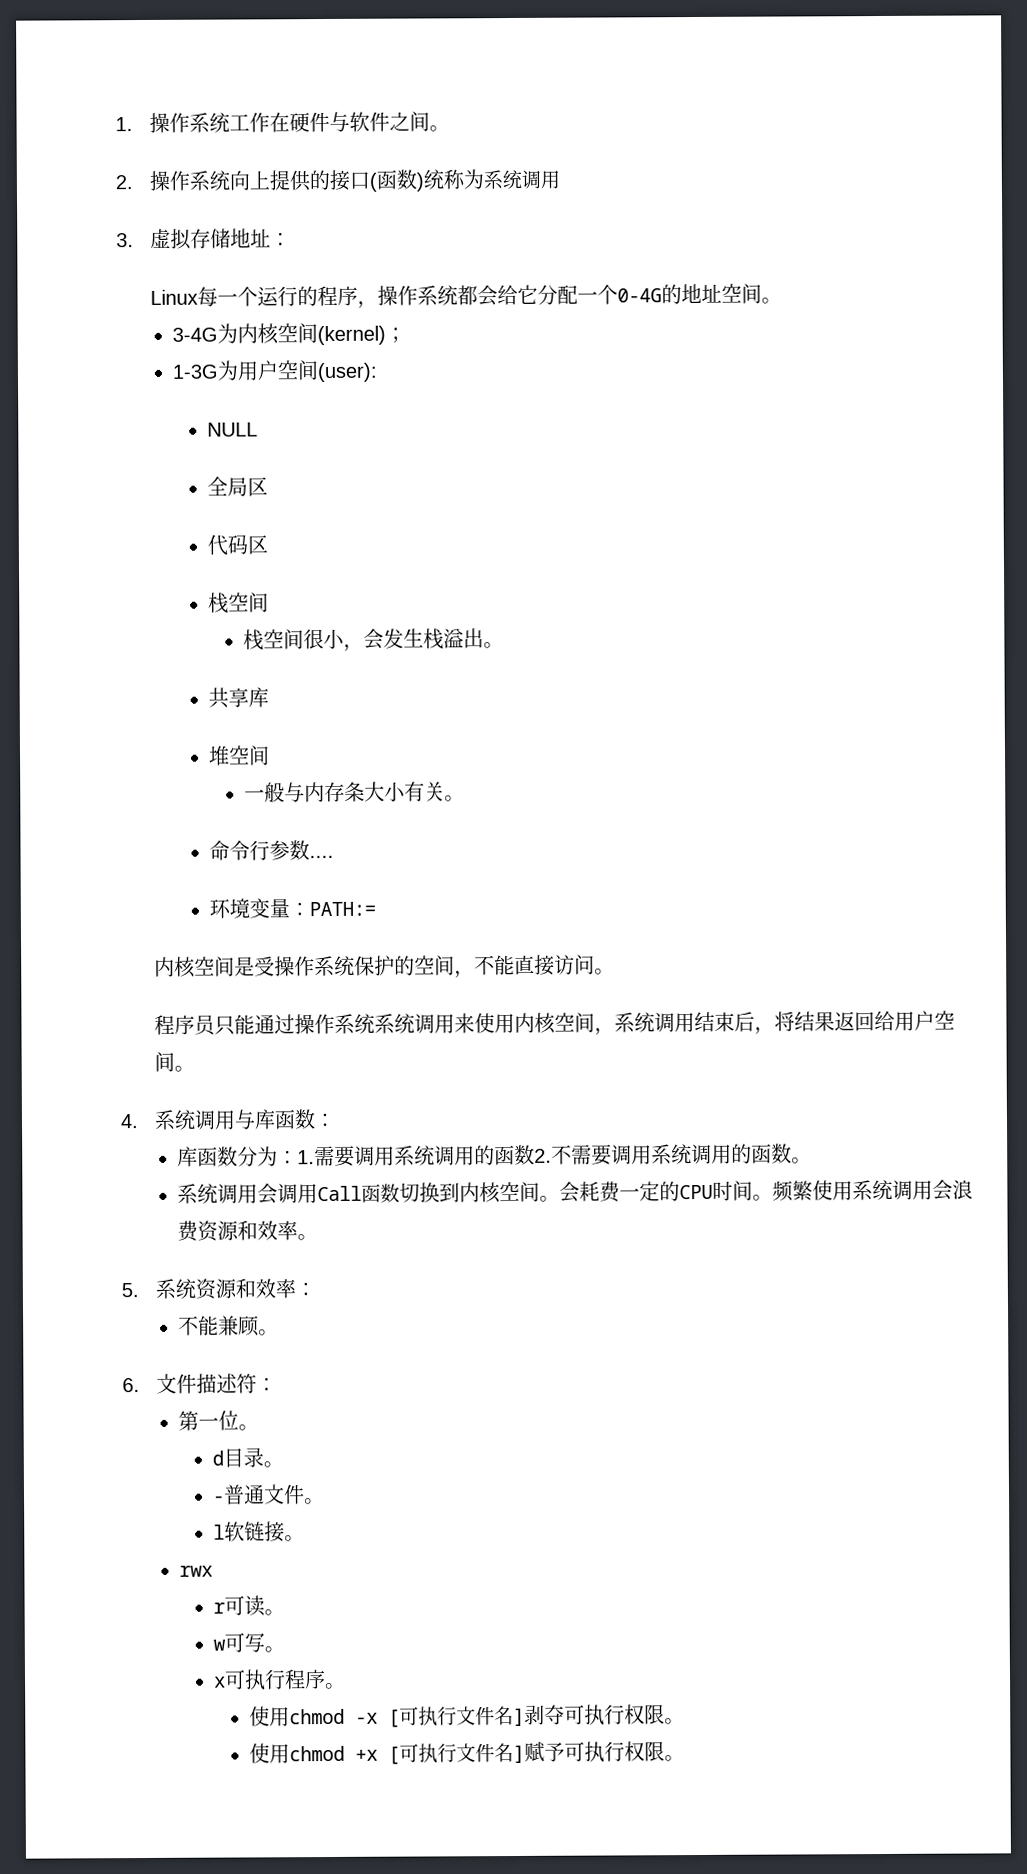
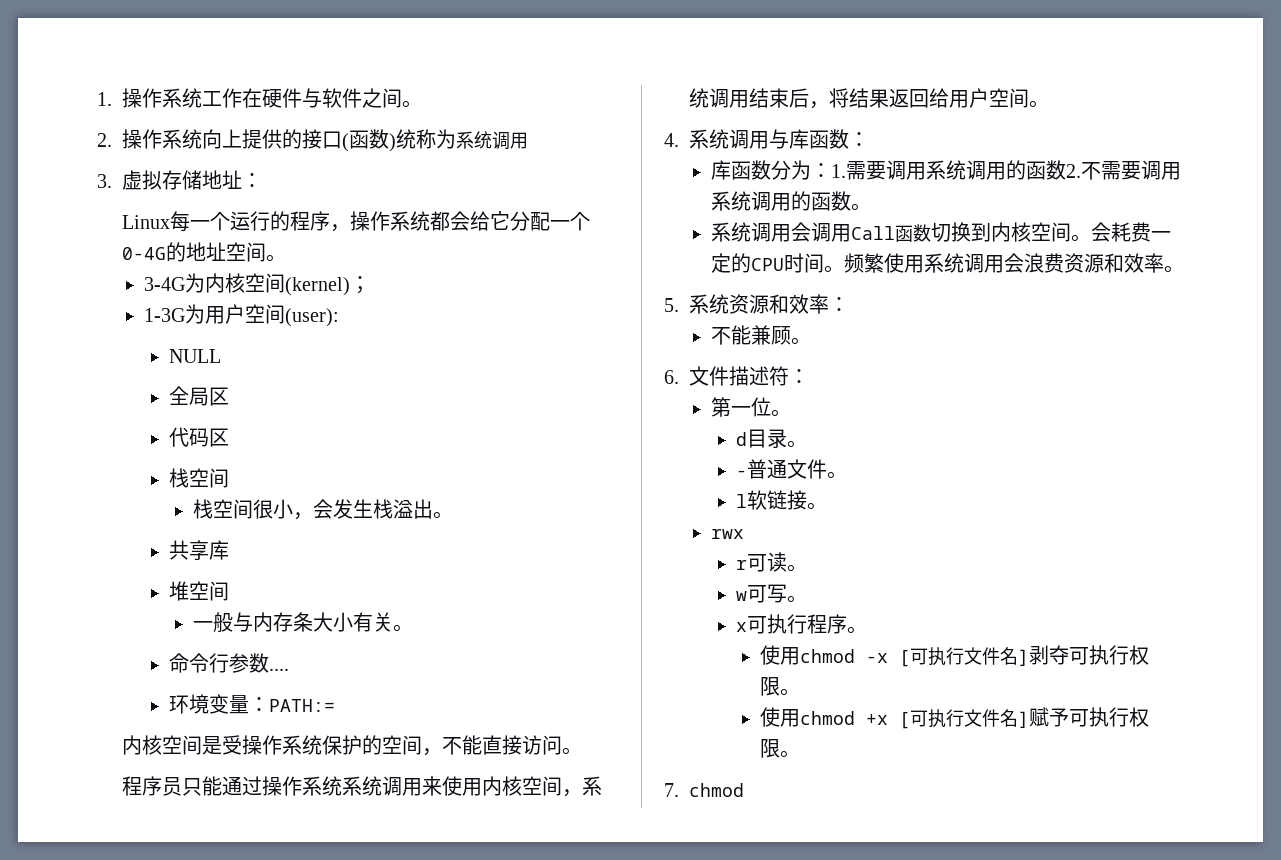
(685, 1758) none -> [664,783,744,797] // 7. chmod

